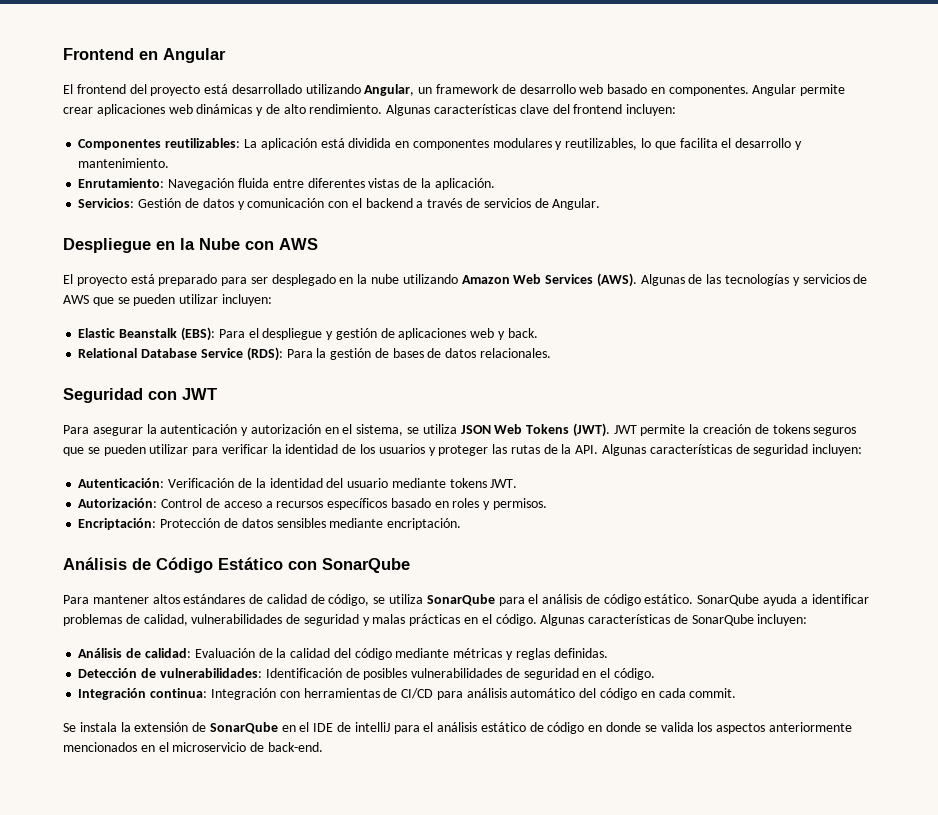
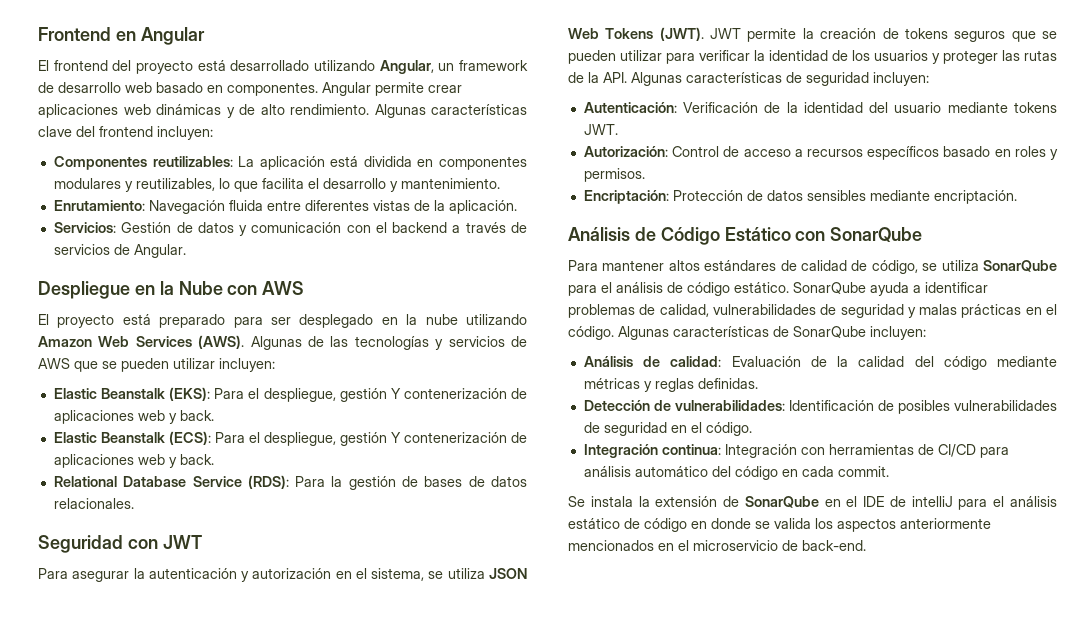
[180,327,377,341] (EBS): Para el despliegue y gestión -> [169,387,527,402] [53,410,214,424] [53,431,507,446] (EKS): Para el despliegue, gestión Y contenerización de aplicaciones web y back. // Elastic Beanstalk (ECS): Para el despliegue, gestión Y contenerización

